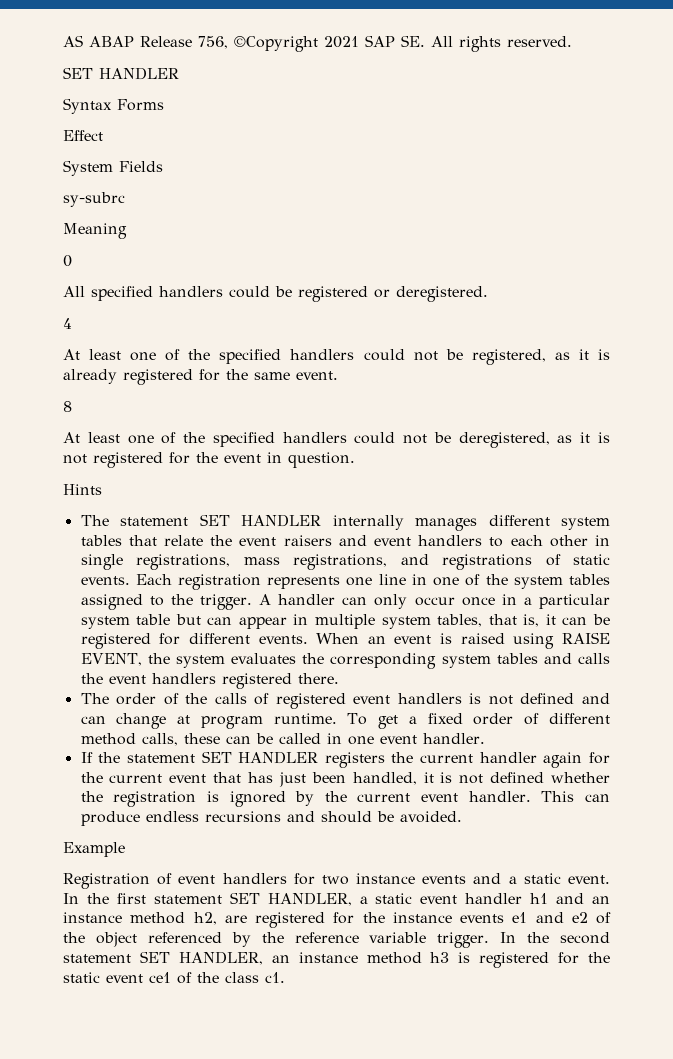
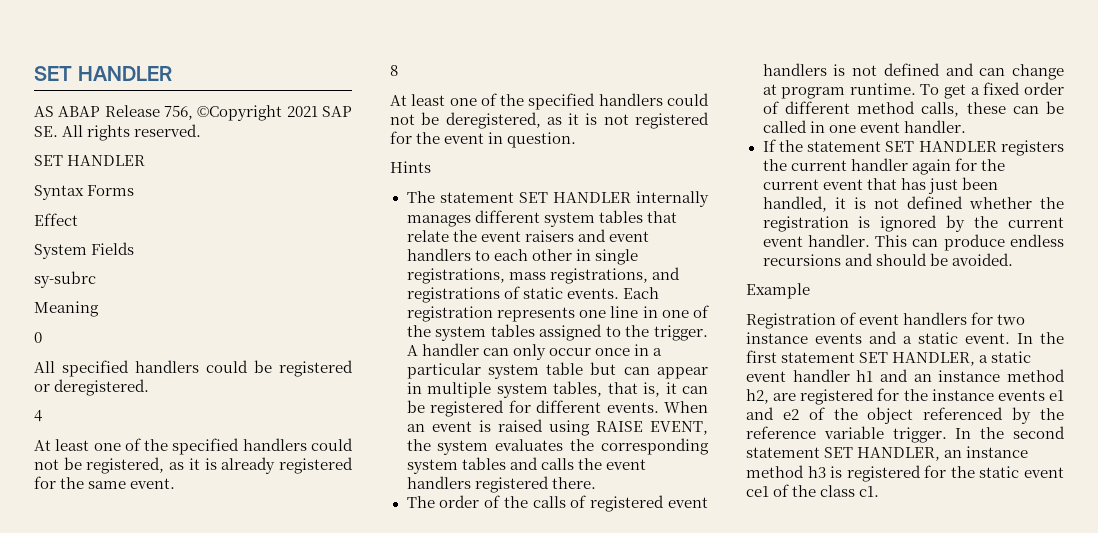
(63, 41) none -> [34,66,172,81] SET HANDLER //

